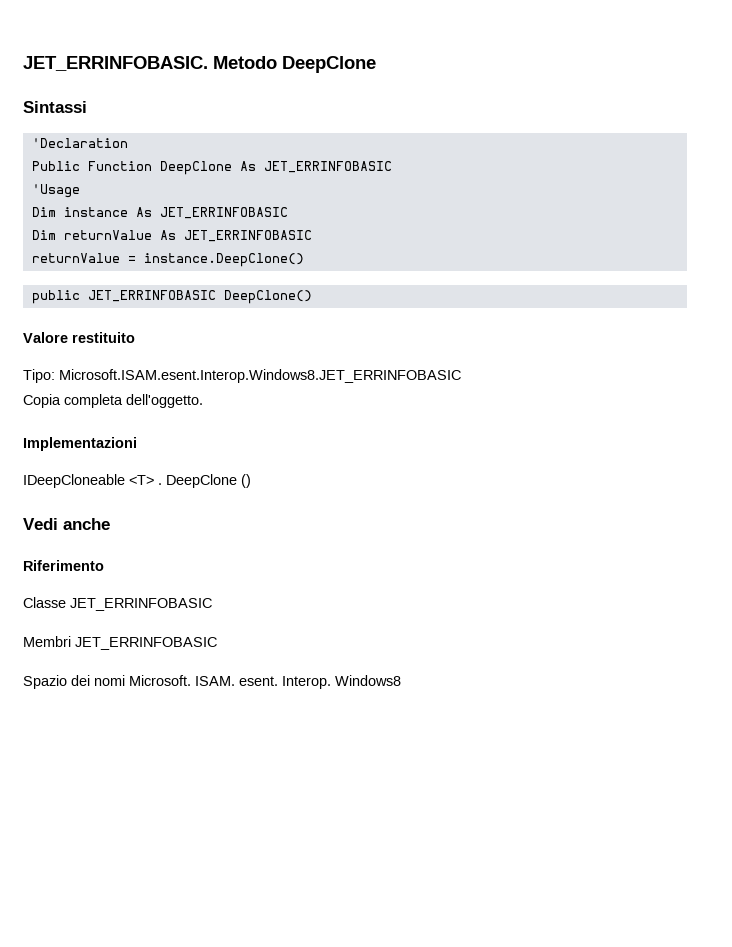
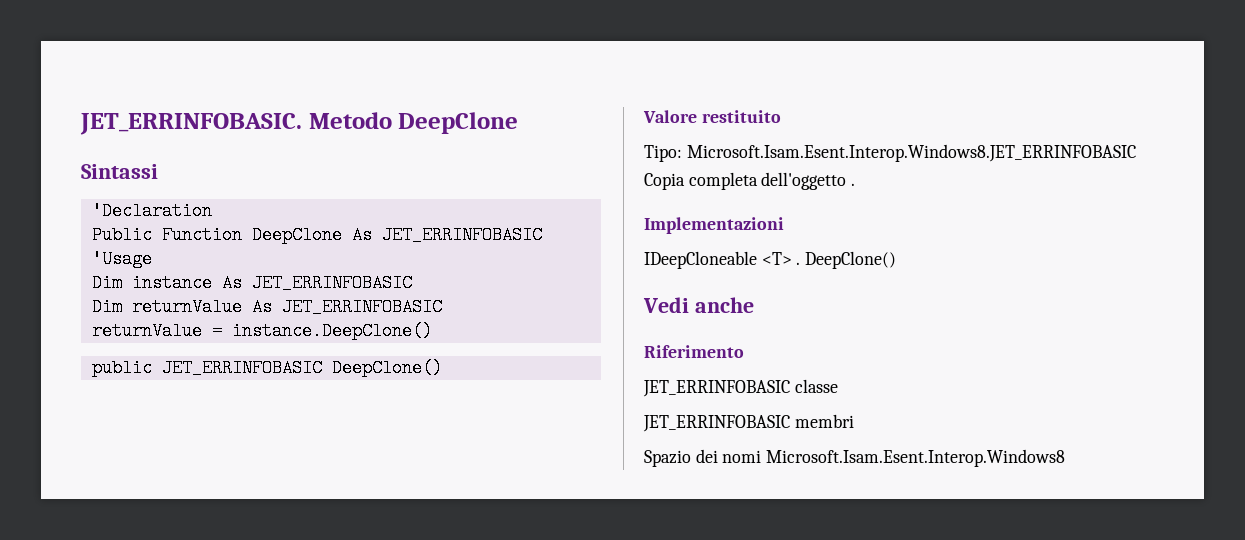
[59,369,461,383] Microsoft.ISAM.esent.Interop.Windows8.JET_ERRINFOBASIC -> [686,144,1136,162] Microsoft.Isam.Esent.Interop.Windows8.JET_ERRINFOBASIC
[126,394,203,408] dell'oggetto. -> [761,172,856,190] dell'oggetto .
[166,474,251,488] DeepClone () -> [805,251,897,269] DeepClone()
[23,597,212,611] [23,636,217,650] Classe JET_ERRINFOBASIC // Membri JET_ERRINFOBASIC -> [643,379,838,397] [643,414,854,432] JET_ERRINFOBASIC classe // JET_ERRINFOBASIC membri
[129,675,401,689] Microsoft. ISAM. esent. Interop. Windows8 -> [766,449,1066,467] Microsoft.Isam.Esent.Interop.Windows8

